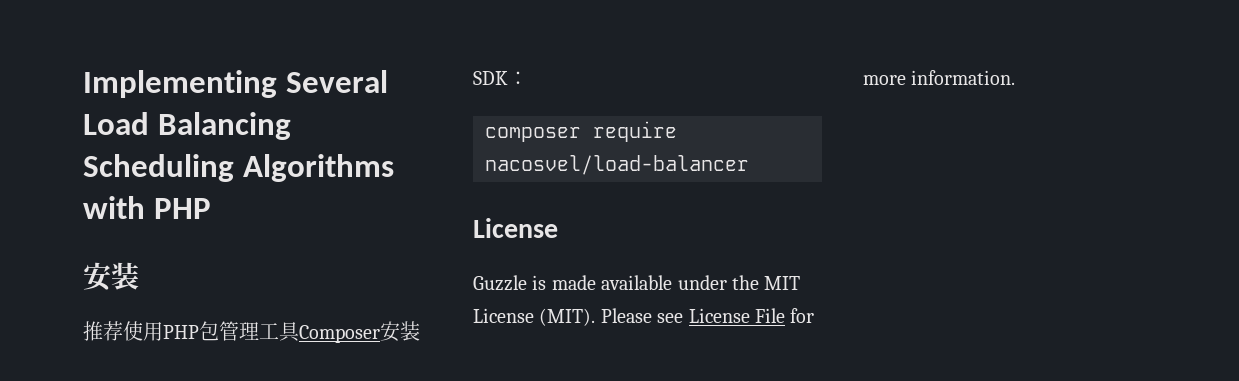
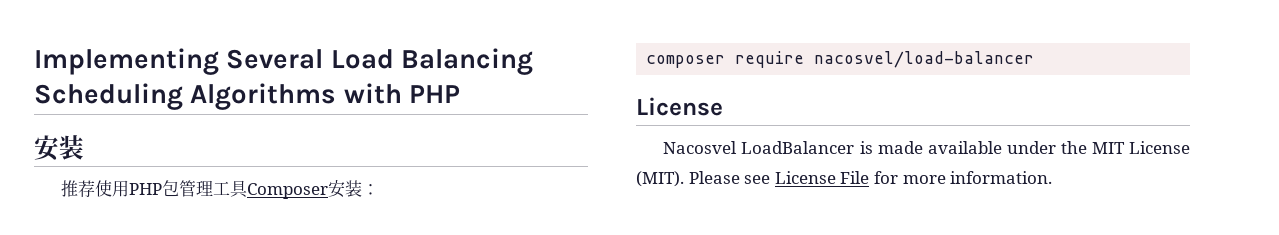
[473,71,508,85] SDK -> (363, 188) none
[473,275,527,291] Guzzle -> [663,141,855,154] Nacosvel LoadBalancer

